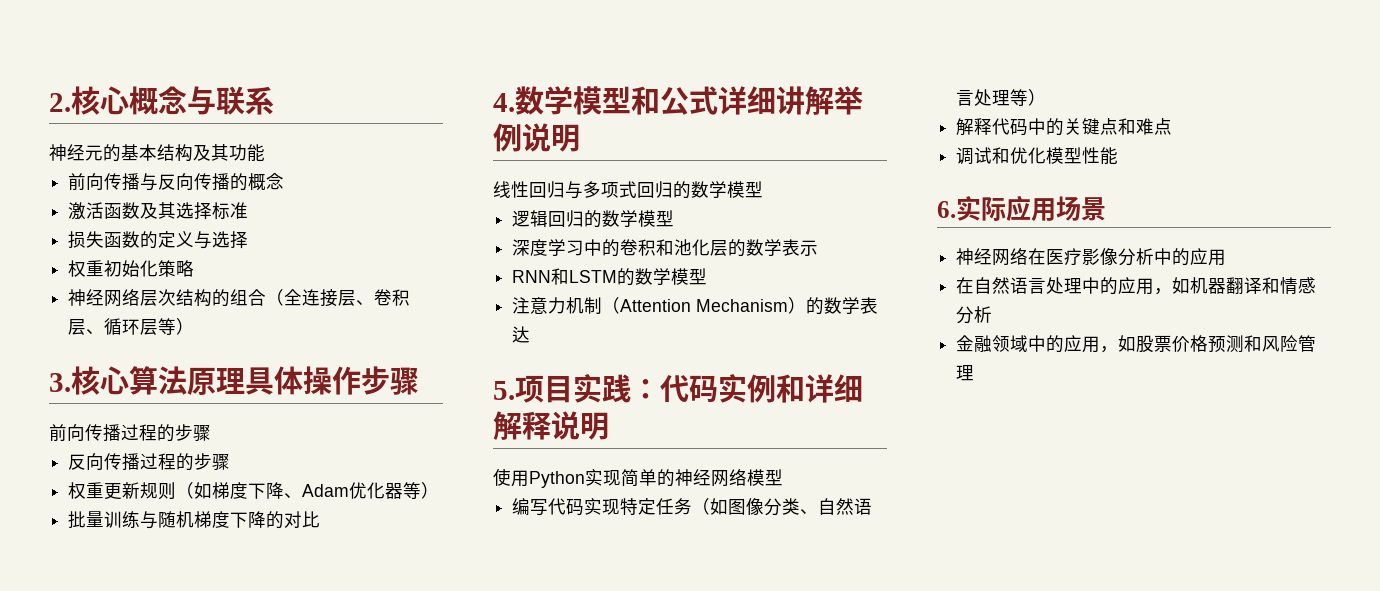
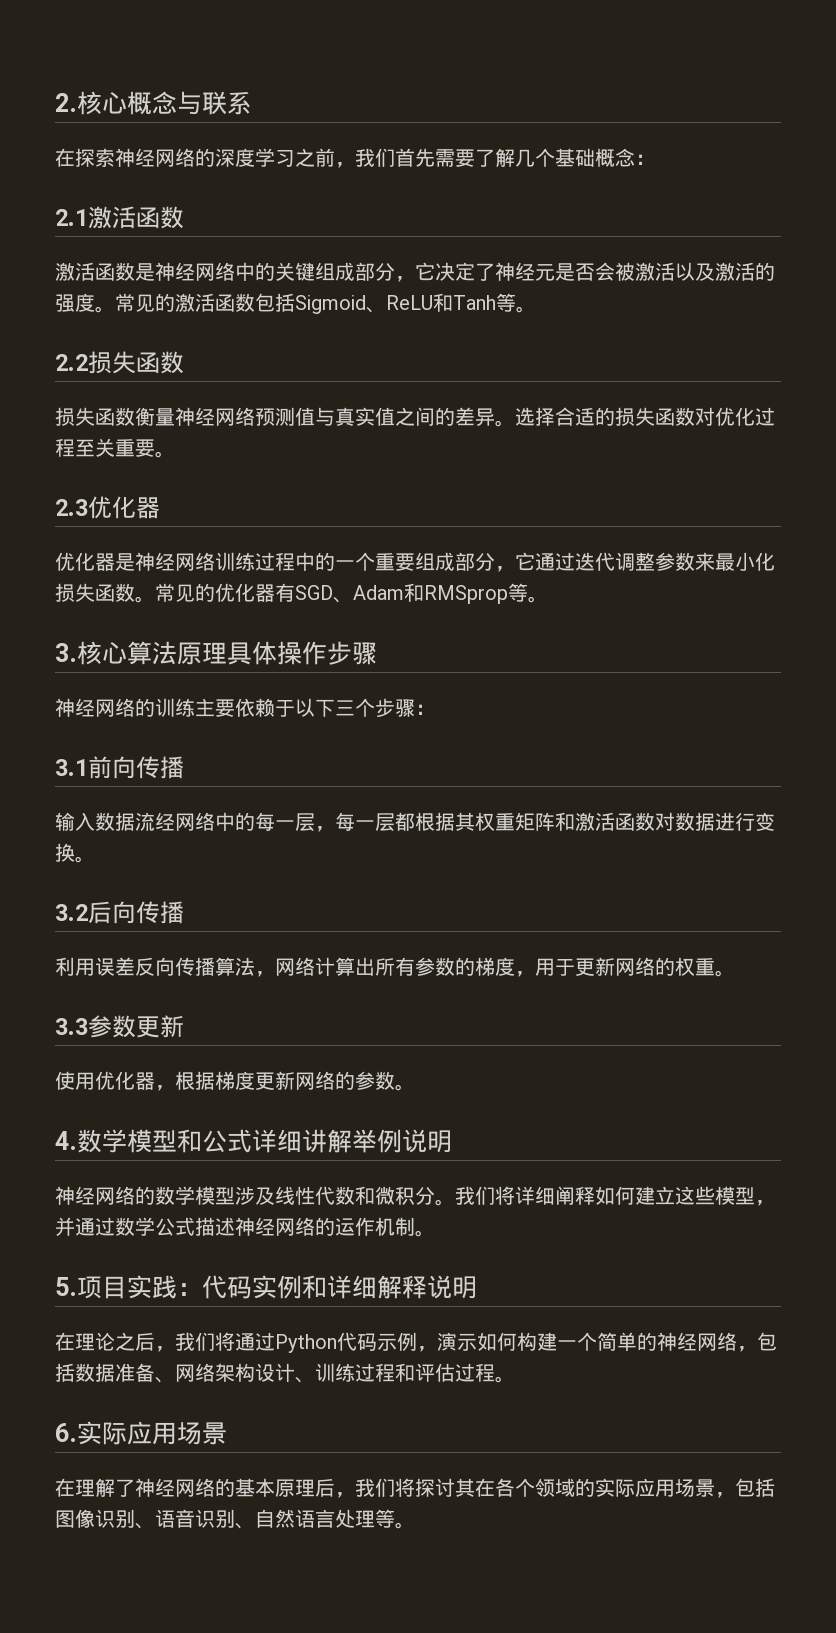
[49,144,265,162] [68,173,285,191] [68,202,249,220] [68,231,249,249] [68,260,195,277] [68,289,411,307] [68,318,195,335] 神经元的基本结构及其功能 // 前向传播与反向传播的概念 // 激活函数及其选择标准 // 损失函数的定义与选择 // 权重初始化策略 // 神经网络层次结构的组合（全连接层、卷积层、循环层等） -> [55,148,655,168] [55,206,184,229] [55,262,775,282] [55,293,536,314] [55,351,184,374] [55,407,775,427] [55,438,175,458] [55,496,160,519] [55,552,775,572] [55,583,548,604] 在探索神经网络的深度学习之前，我们首先需要了解几个基础概念： // 2.1激活函数 // 激活函数是神经网络中的关键组成部分，它决定了神经元是否会被激活以及激活的强度。常见的激活函数包括Sigmoid、ReLU和Tanh等。 // 2.2损失函数 // 损失函数衡量神经网络预测值与真实值之间的差异。选择合适的损失函数对优化过程至关重要。 // 2.3优化器 // 优化器是神经网络训练过程中的一个重要组成部分，它通过迭代调整参数来最小化损失函数。常见的优化器有SGD、Adam和RMSprop等。
[49,424,211,442] [68,453,231,471] [68,482,440,500] [68,511,321,529] 前向传播过程的步骤 // 反向传播过程的步骤 // 权重更新规则（如梯度下降、Adam优化器等） // 批量训练与随机梯度下降的对比 -> [55,698,435,718] [55,756,184,779] [55,812,775,832] [55,843,95,863] [55,901,184,924] [55,957,735,977] [55,1015,184,1038] [55,1071,415,1091] 神经网络的训练主要依赖于以下三个步骤： // 3.1前向传播 // 输入数据流经网络中的每一层，每一层都根据其权重矩阵和激活函数对数据进行变换。 // 3.2后向传播 // 利用误差反向传播算法，网络计算出所有参数的梯度，用于更新网络的权重。 // 3.3参数更新 // 使用优化器，根据梯度更新网络的参数。
[493,181,763,199] [512,210,675,228] [512,239,819,257] [512,268,708,286] [512,297,879,315] [512,326,531,343] 线性回归与多项式回归的数学模型 // 逻辑回归的数学模型 // 深度学习中的卷积和池化层的数学表示 // RNN和LSTM的数学模型 // 注意力机制（Attention Mechanism）的数学表达 -> [55,1186,775,1206] [55,1217,435,1237] 神经网络的数学模型涉及线性代数和微积分。我们将详细阐释如何建立这些模型，并通过数学公式描述神经网络的运作机制。
[493,468,783,488] [512,498,873,516] [956,89,1047,106] [956,118,1173,136] [956,147,1119,165] [937,195,1106,222] [956,248,1227,266] [956,277,1317,295] [956,306,993,324] [956,335,1317,353] [956,365,975,381] 使用Python实现简单的神经网络模型 // 编写代码实现特定任务（如图像分类、自然语言处理等） // 解释代码中的关键点和难点 // 调试和优化模型性能 // 6.实际应用场景 // 神经网络在医疗影像分析中的应用 // 在自然语言处理中的应用，如机器翻译和情感分析 // 金融领域中的应用，如股票价格预测和风险管理 -> [55,1332,777,1353] [55,1363,515,1383] [55,1421,227,1445] [55,1478,775,1498] [55,1509,415,1529] 在理论之后，我们将通过Python代码示例，演示如何构建一个简单的神经网络，包括数据准备、网络架构设计、训练过程和评估过程。 // 6.实际应用场景 // 在理解了神经网络的基本原理后，我们将探讨其在各个领域的实际应用场景，包括图像识别、语音识别、自然语言处理等。

